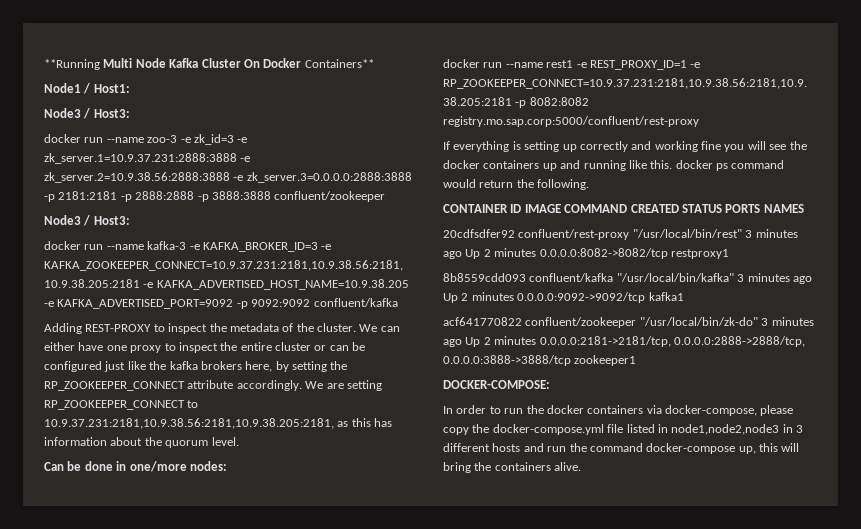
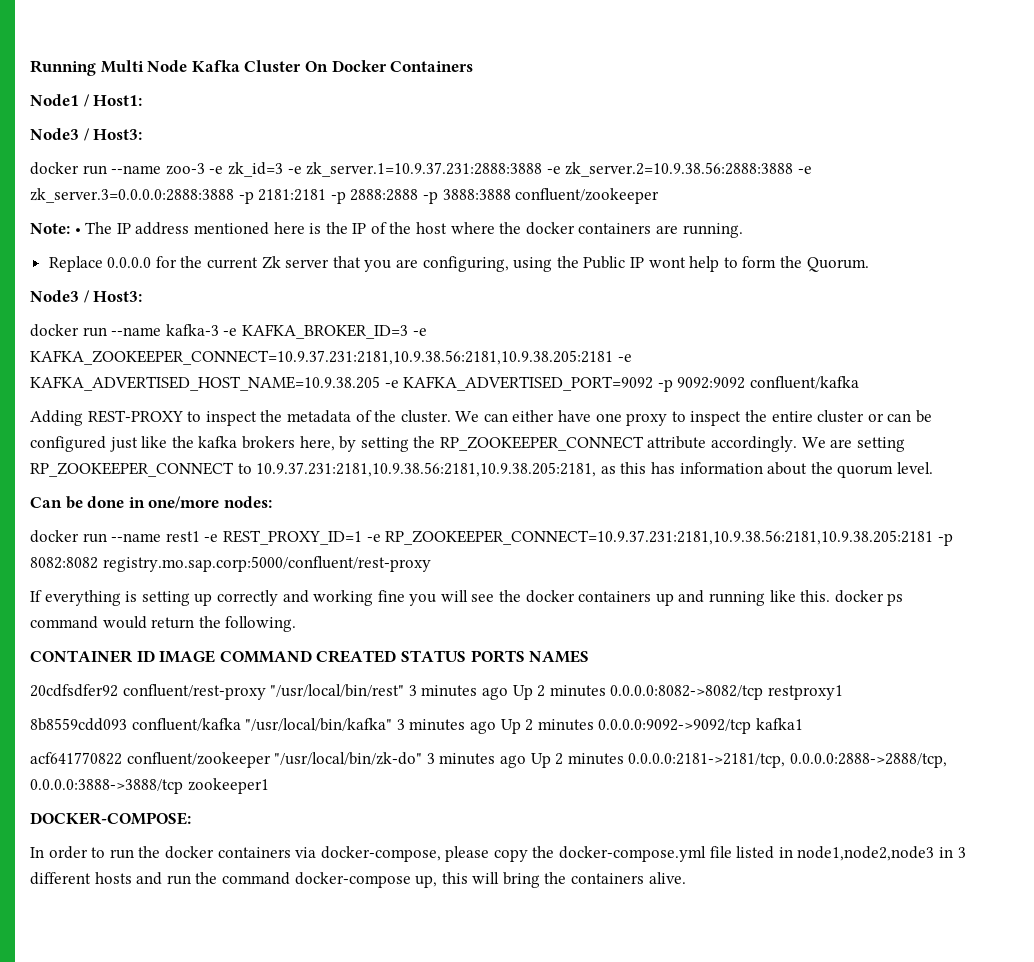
[44,59,100,70] **Running -> [30,60,96,76] Running
[304,59,374,68] Containers** -> [390,61,474,72] Containers
(386, 196) none -> [30,222,743,238] [48,256,869,272] // Note: • The IP address mentioned here is the IP of the host where the docker containers are running. // Replace 0.0.0.0 for the current Zk server that you are configuring, using the Public IP wont help to form the Quorum.

